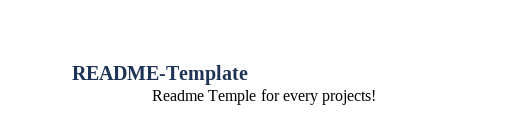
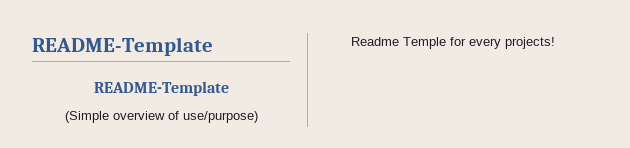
[72,65,248,85] README-Template -> [32,37,213,56] [93,81,229,96] [64,111,258,123] README-Template // README-Template // (Simple overview of use/purpose)

